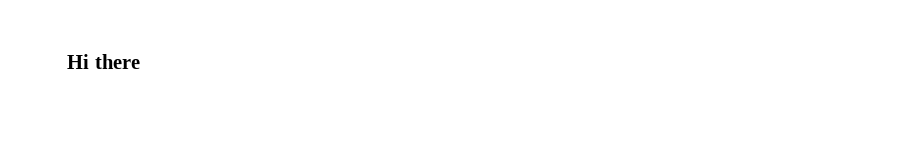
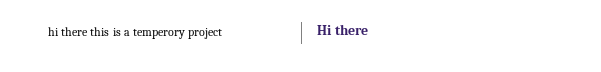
(67, 61) none -> [48,27,223,39] hi there this is a temperory project //

